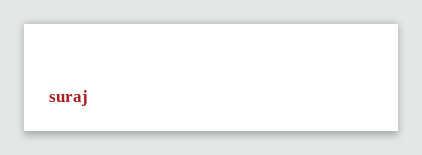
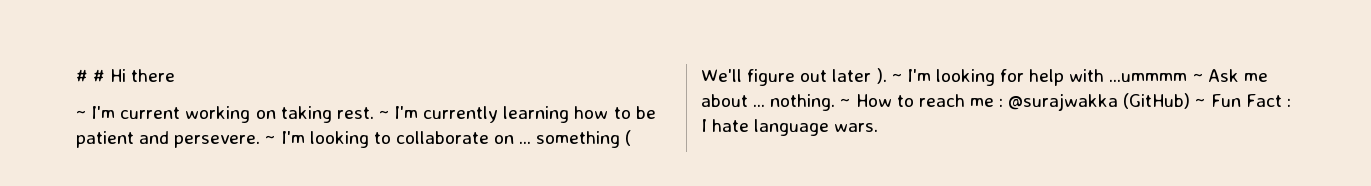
[49,90,88,106] suraj -> [76,69,176,82] [76,106,656,123] [76,130,632,148] [701,68,1268,86] [701,93,1291,111] [701,119,879,136] # # Hi there // ~ I'm current working on taking rest. ~ I'm currently learning how to be patient and persevere. ~ I'm looking to collaborate on ... something ( We'll figure out later ). ~ I'm looking for help with ...ummmm ~ Ask me about ... nothing. ~ How to reach me : @surajwakka (GitHub) ~ Fun Fact : I hate language wars.

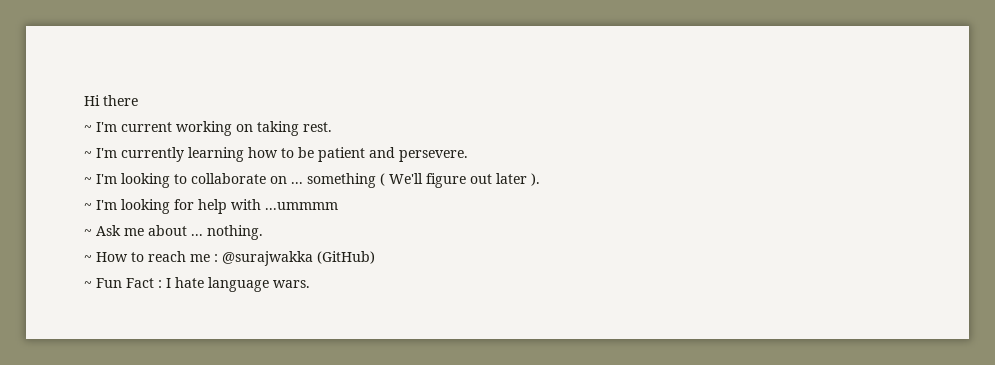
[76,69,106,82] # # -> (84, 100) none
(374, 113) none -> (332, 127) //
(261, 141) none -> (468, 156) //
(887, 76) none -> (540, 179) //
(1188, 77) none -> (338, 206) //
(836, 102) none -> (263, 232) //
(1191, 101) none -> (375, 257) //

